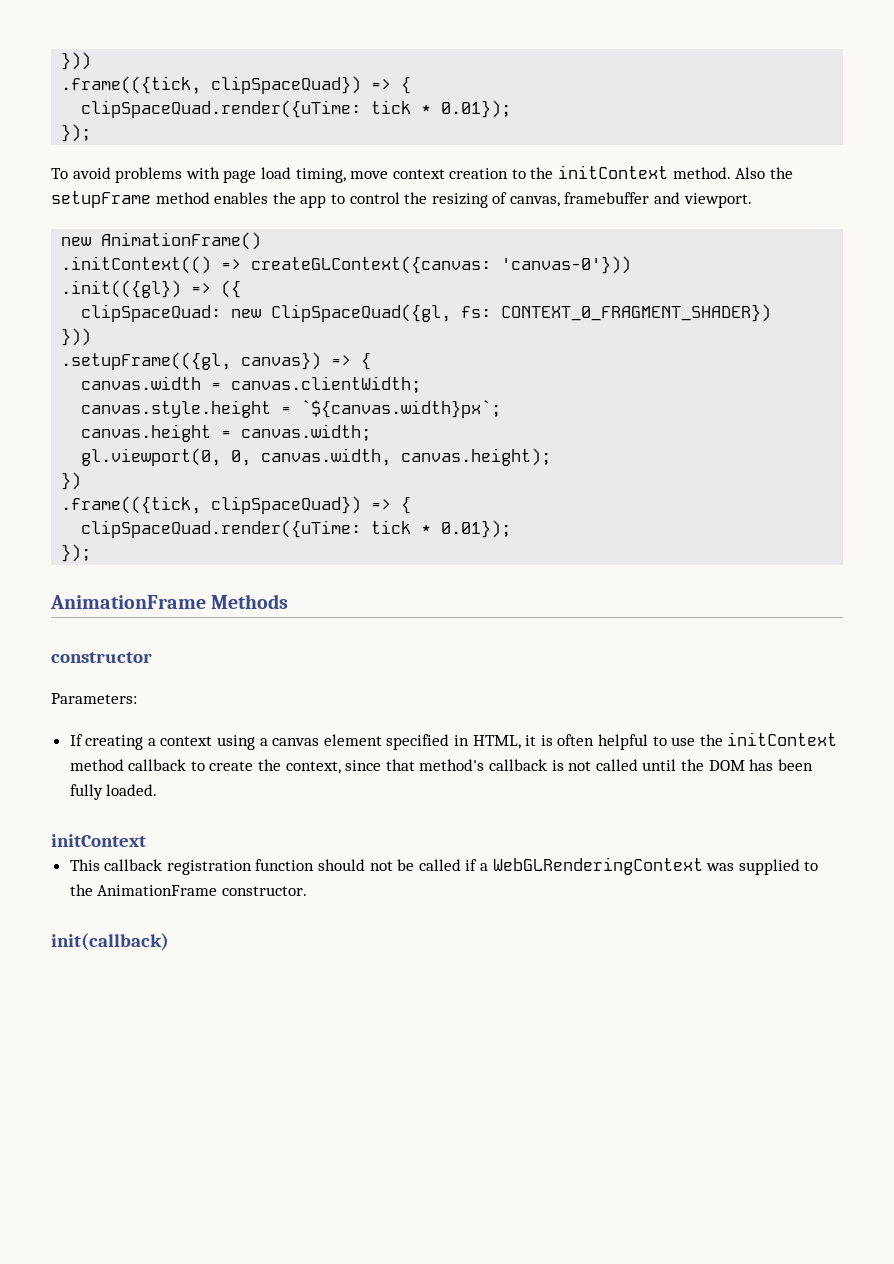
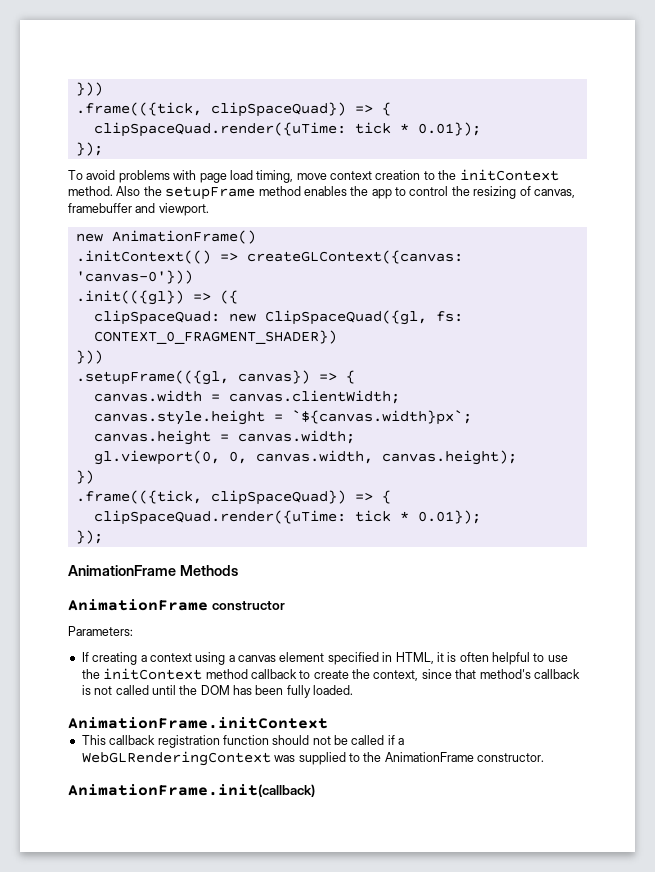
(289, 601) none -> [68,599,208,611] AnimationFrame
[51,834,146,847] initContext -> [68,717,328,729] AnimationFrame.initContext
[51,933,169,951] init(callback) -> [68,784,315,797] AnimationFrame.init(callback)

